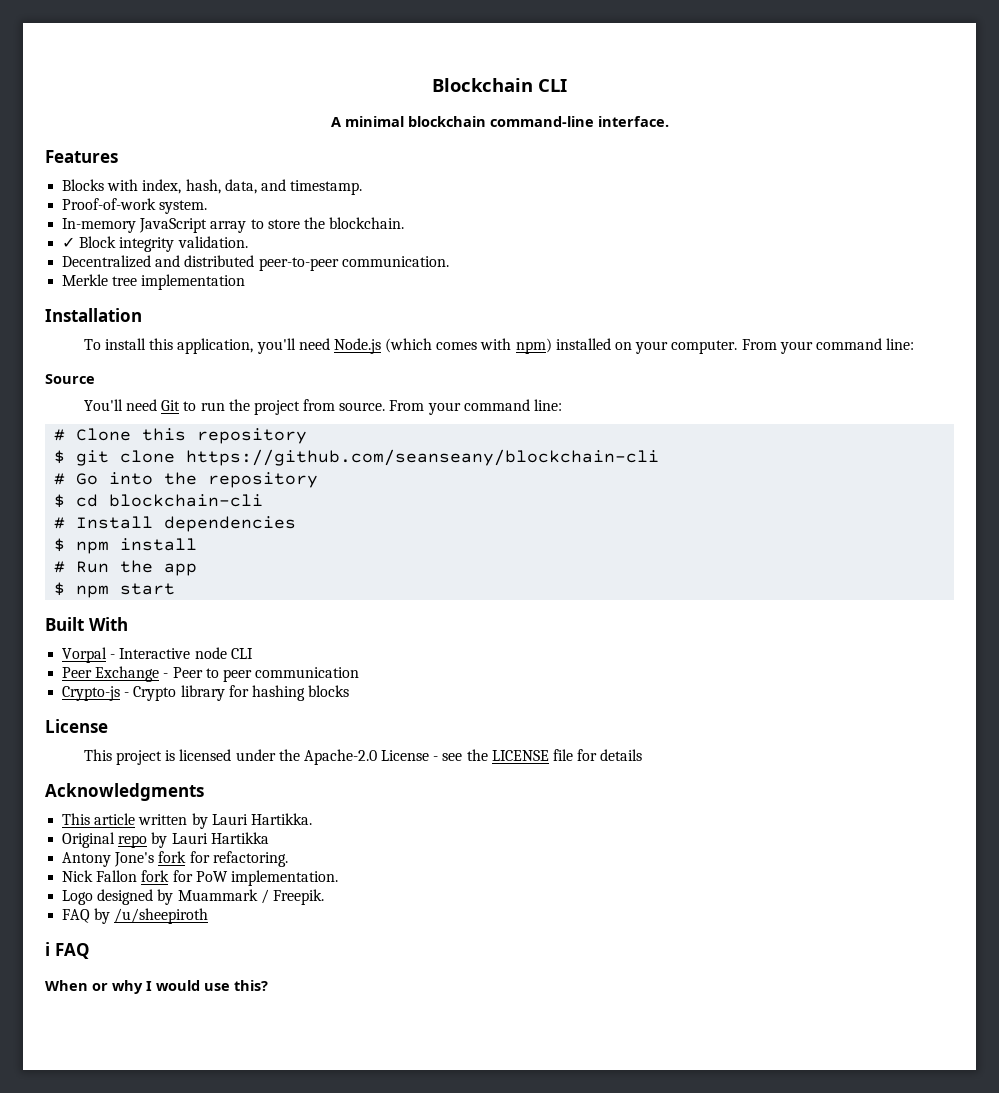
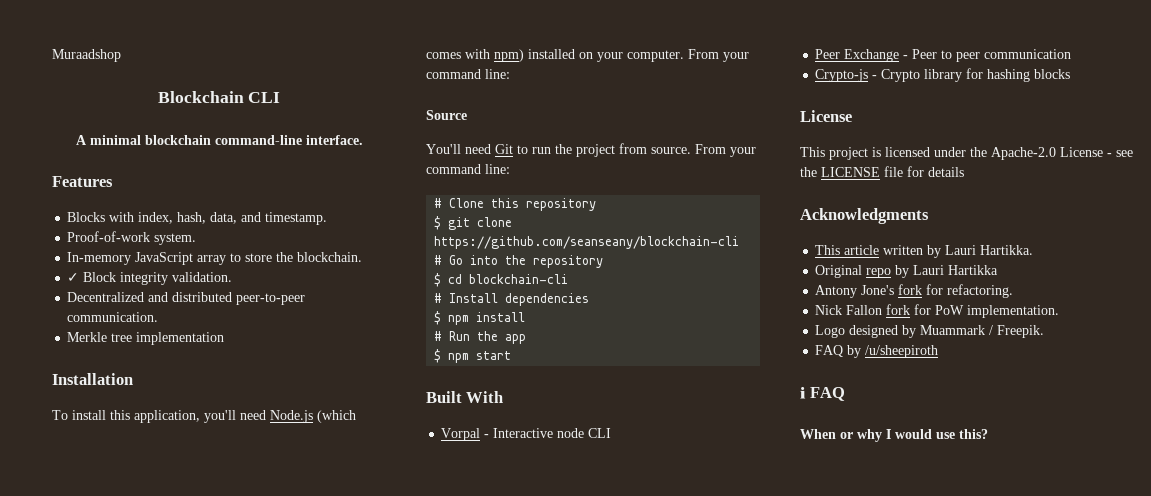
(432, 85) none -> [52,49,121,62] Muraadshop //

